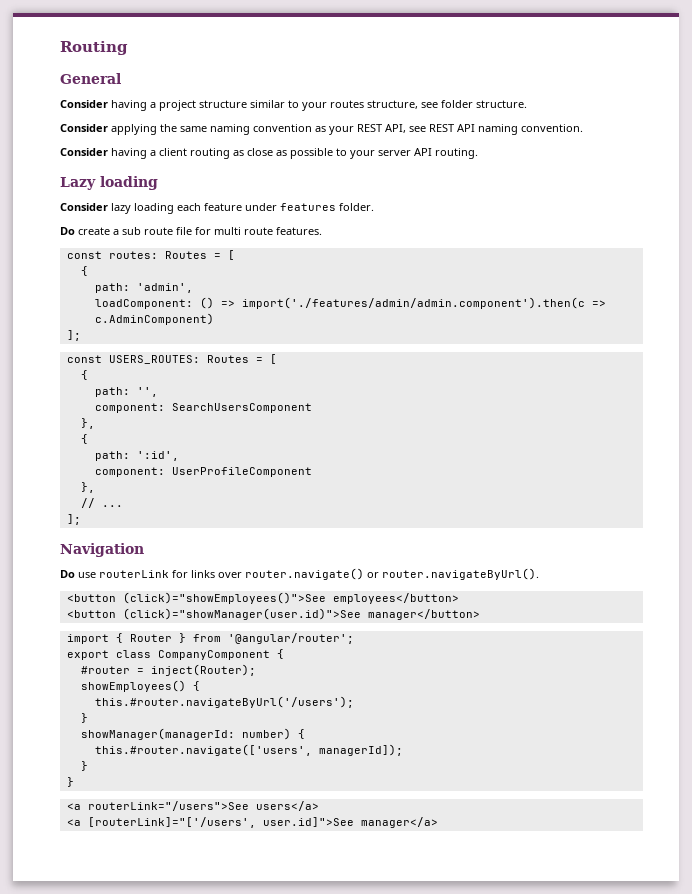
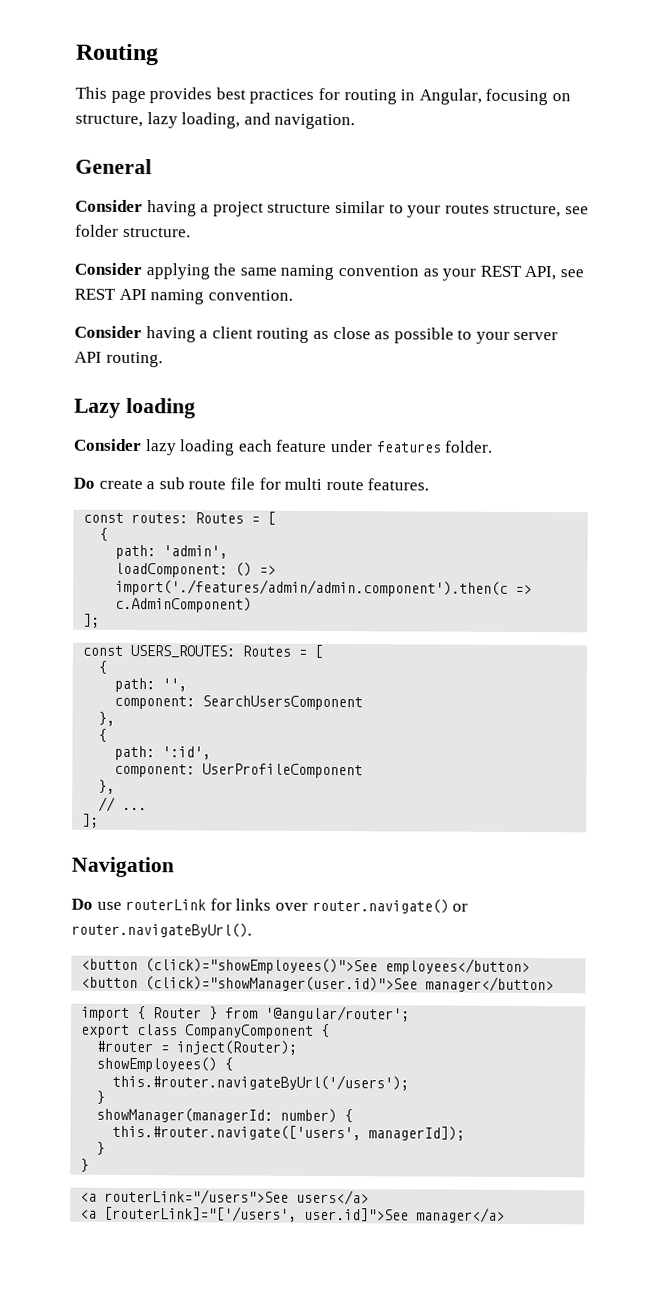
(128, 48) none -> [75,86,571,106] [75,112,356,130] // This page provides best practices for routing in Angular, focusing on structure, lazy loading, and navigation.

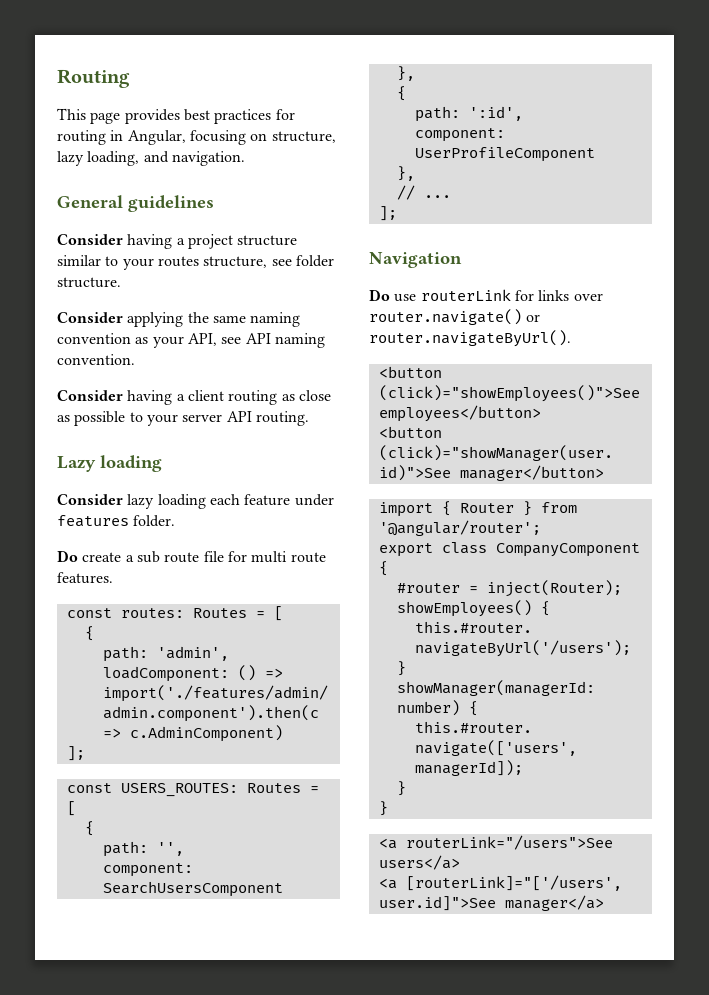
(152, 166) none -> [128,195,214,212] guidelines
[479,265,522,277] REST -> (184, 342) none
[74,288,116,300] REST -> (242, 340) none

